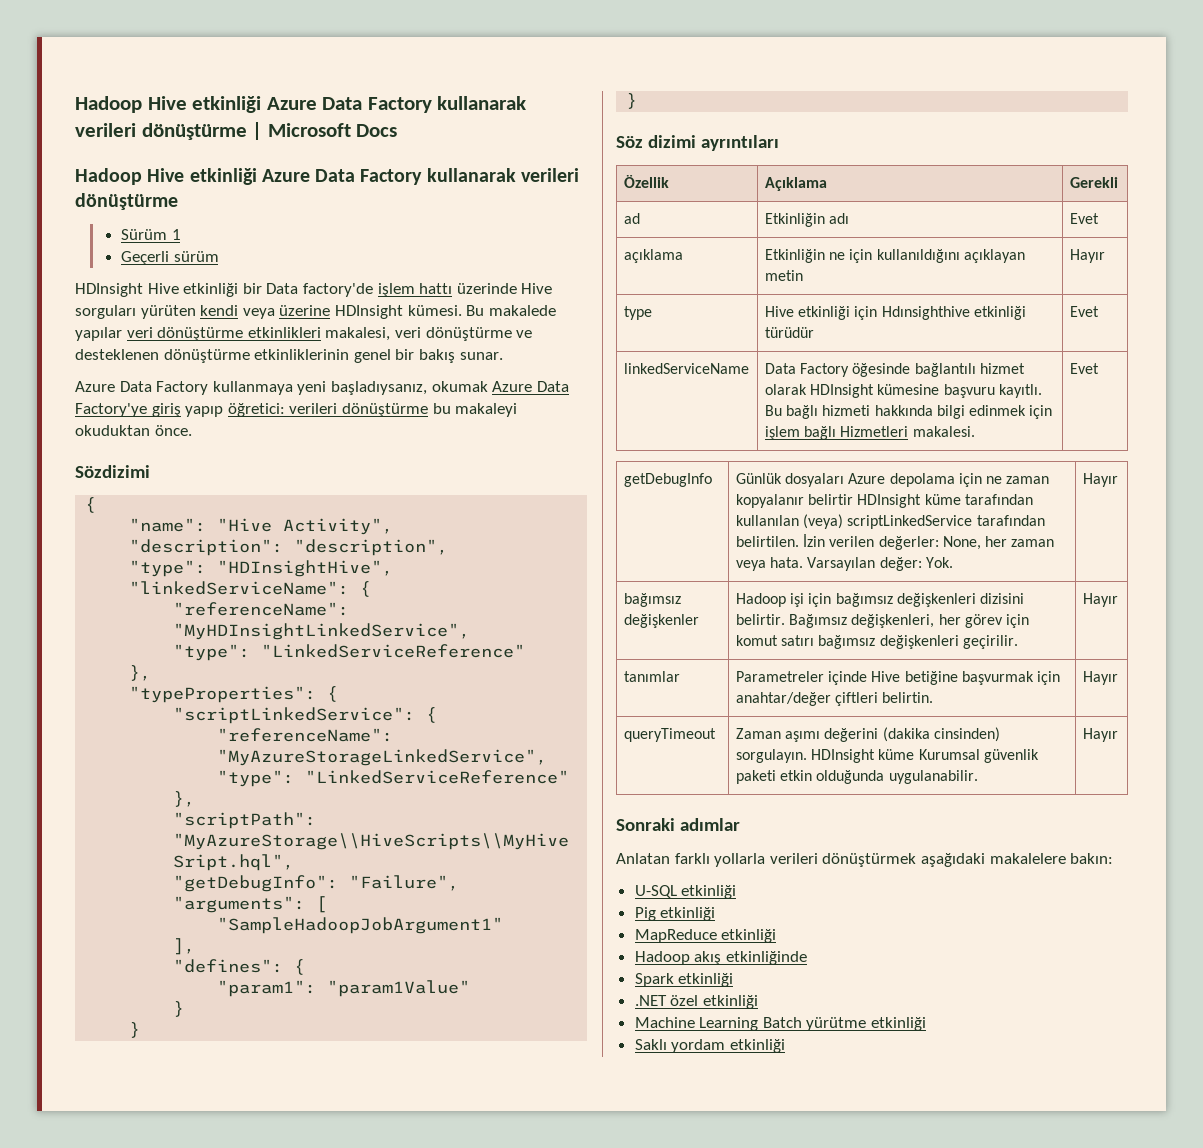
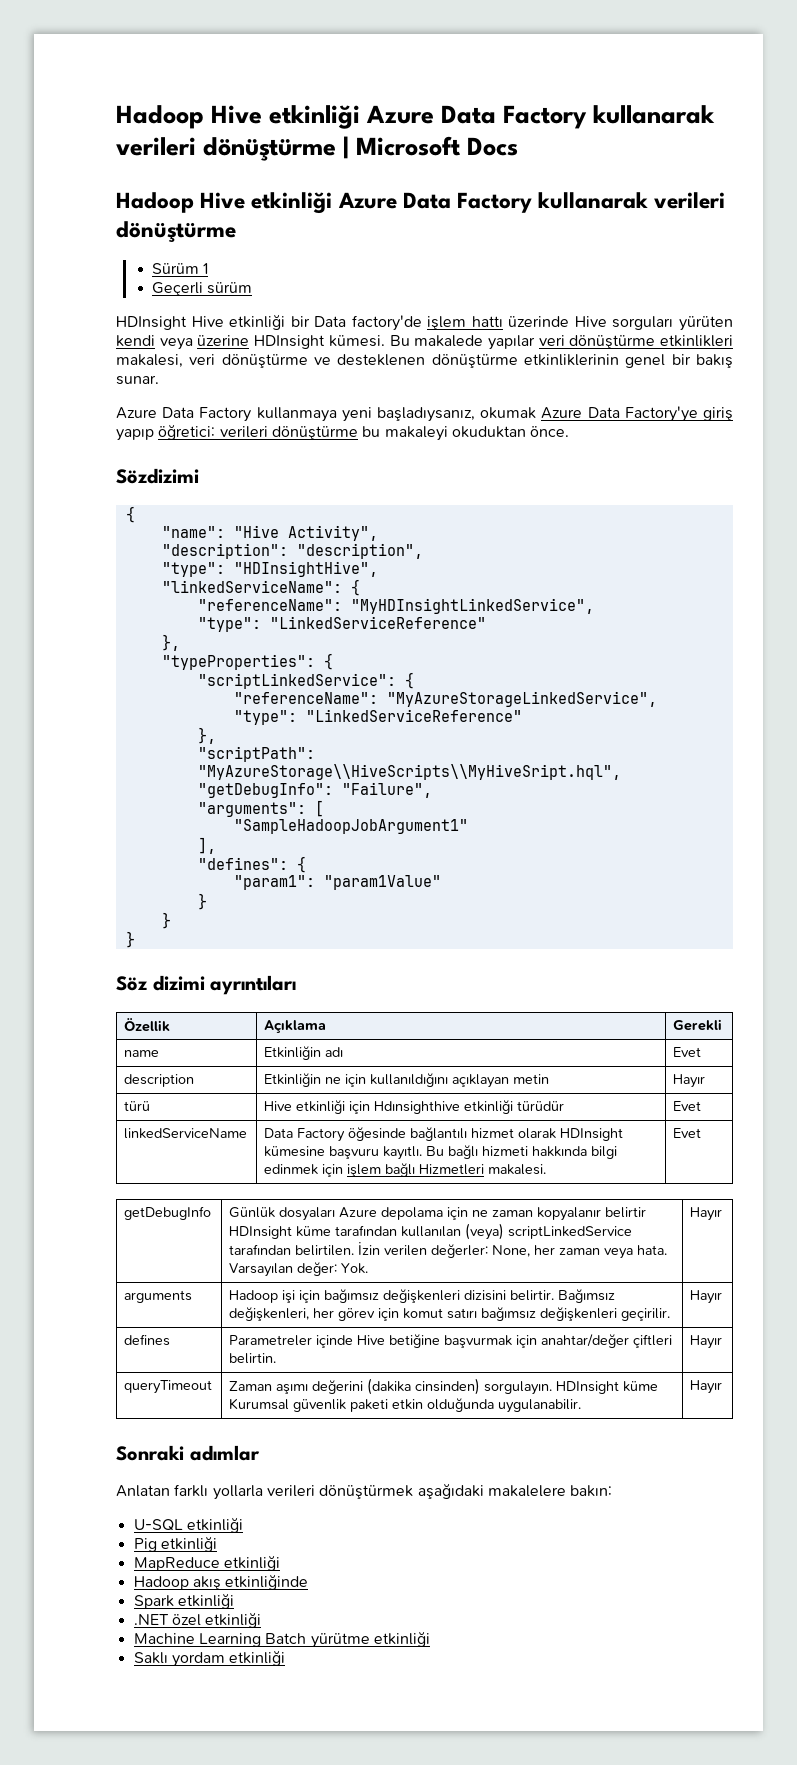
[623,213,640,224] ad -> [124,1050,160,1057] name
[623,249,683,263] açıklama -> [124,1074,195,1087] description
[623,306,652,320] type -> [124,1101,151,1111] türü
[623,593,681,607] [623,614,699,628] bağımsız değişkenler -> [124,1290,193,1303] arguments
[623,671,680,682] tanımlar -> [124,1334,171,1346] defines

